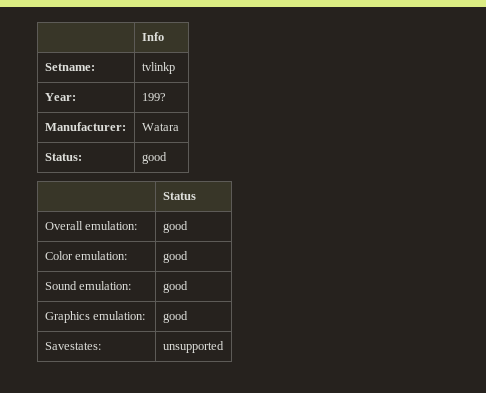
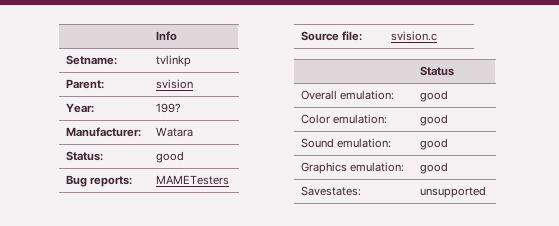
(175, 68) none -> [66,79,105,89] [156,79,194,89] // Parent: | svision
(167, 158) none -> [66,175,133,187] [156,175,230,185] [301,31,363,41] [391,31,438,41] // Bug reports: | MAMETesters // Source file: | svision.c

